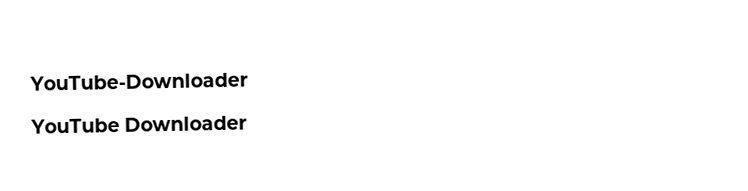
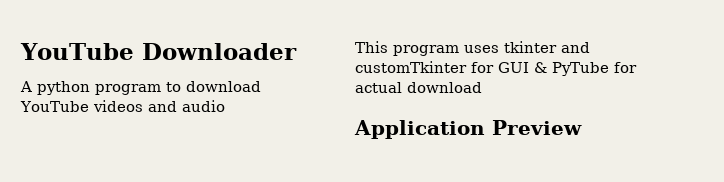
[29,72,248,91] YouTube-Downloader // -> (20, 51) none
(248, 123) none -> [20,81,261,95] [20,100,225,112] [355,41,590,56] [355,61,637,76] [355,82,482,93] [354,120,582,139] // A python program to download YouTube videos and audio // This program uses tkinter and customTkinter for GUI & PyTube for actual download // Application Preview

